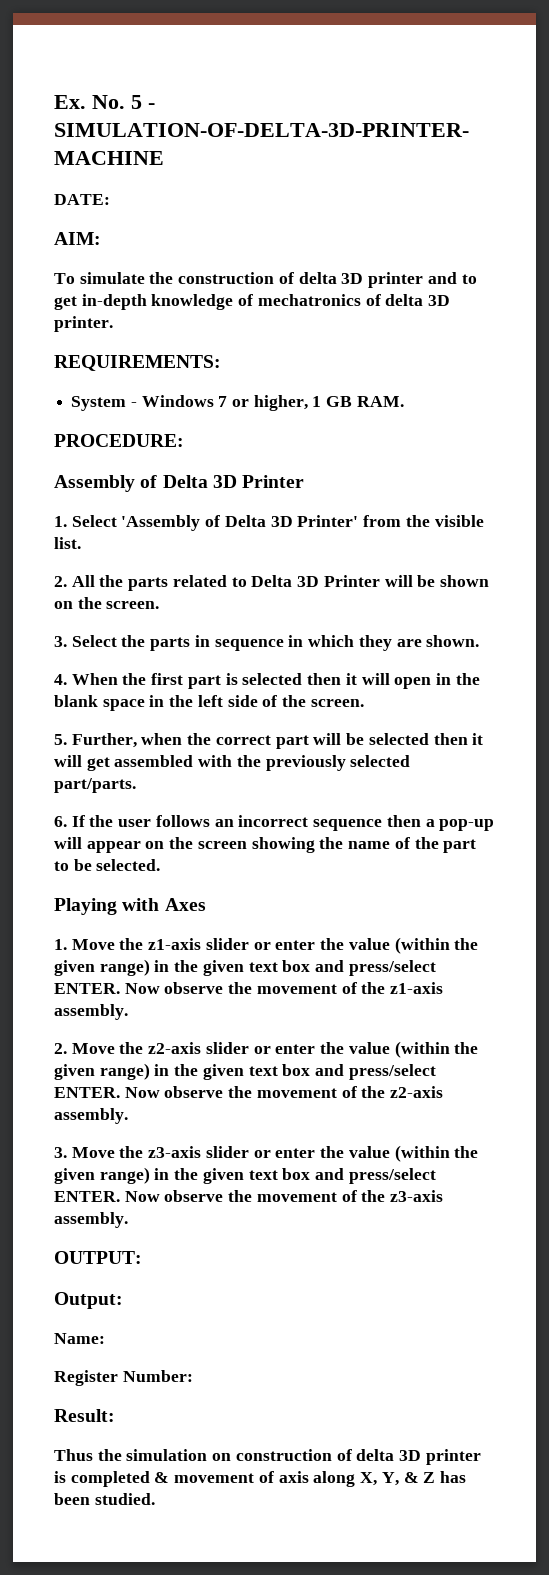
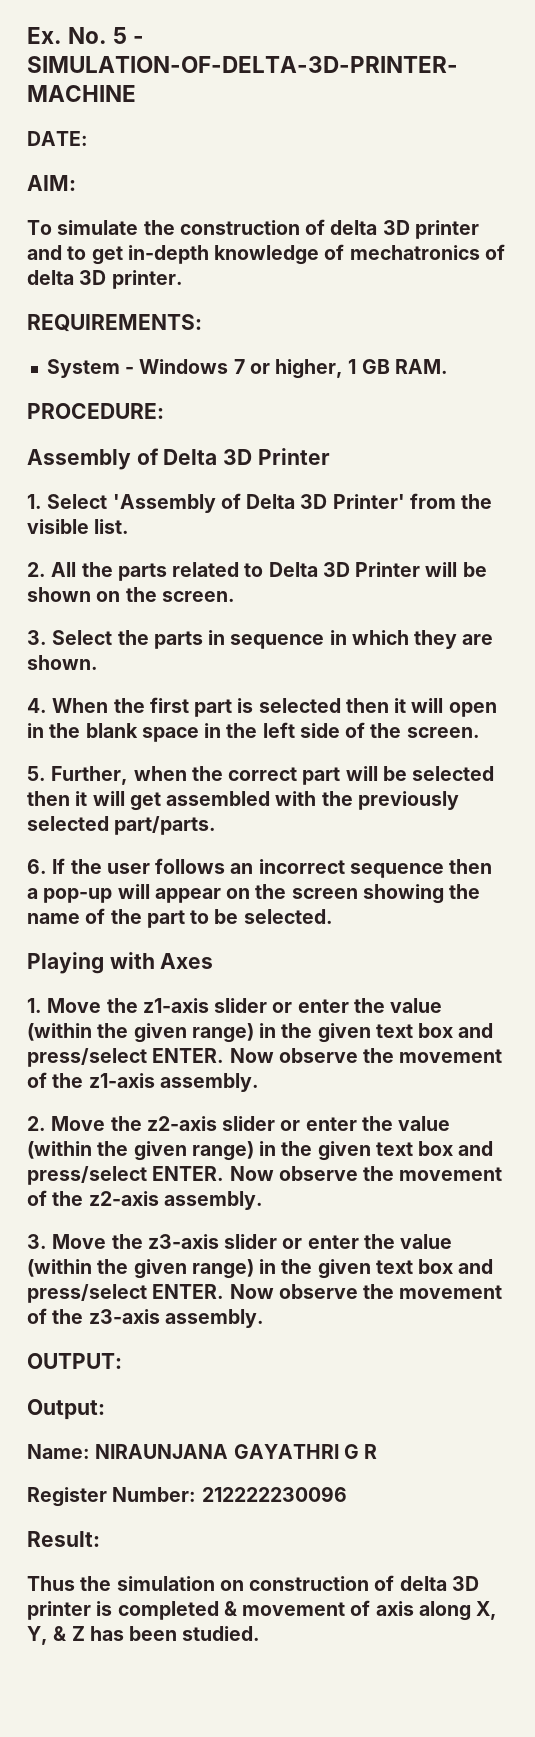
(105, 1338) none -> [95,1444,378,1459] NIRAUNJANA GAYATHRI G R
(193, 1376) none -> [201,1486,347,1502] 212222230096

